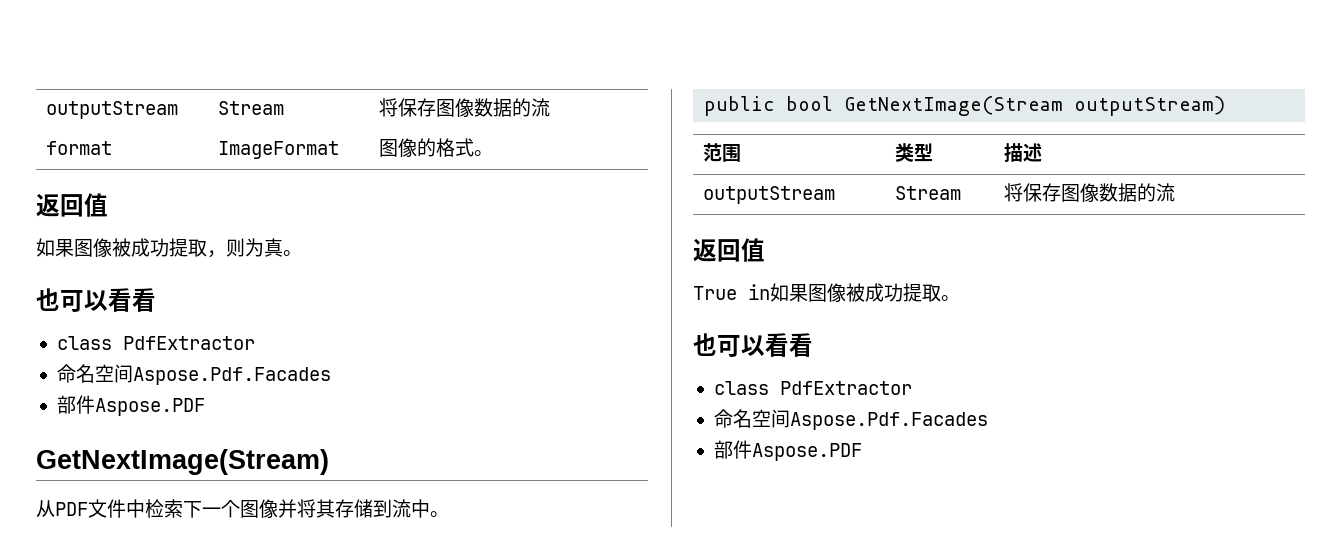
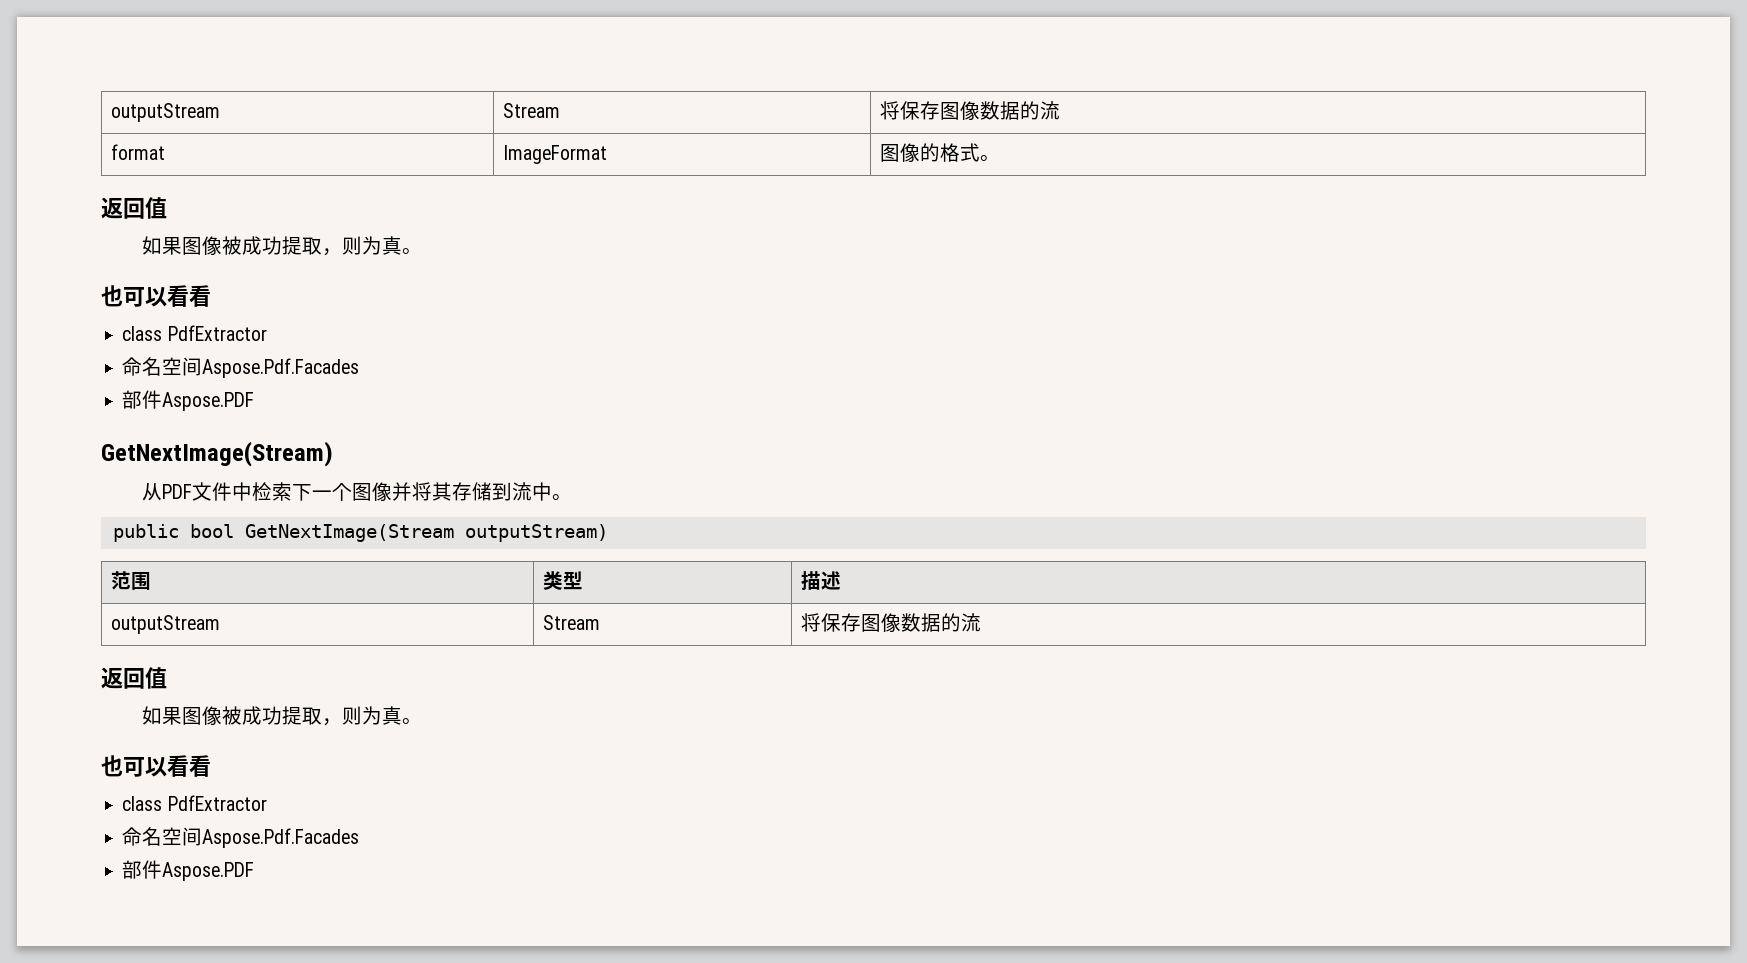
[693,283,941,302] True in如果图像被成功提取 -> [142,706,403,726] 如果图像被成功提取，则为真

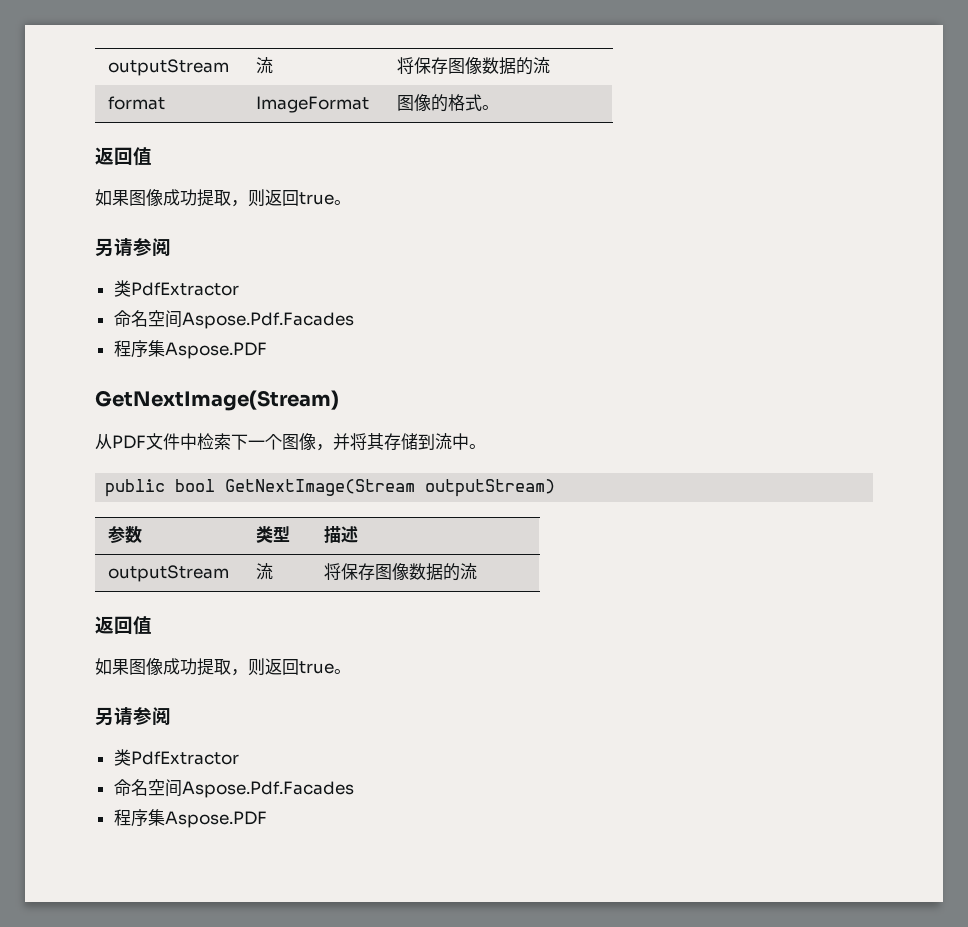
[110,103,220,122] [502,103,560,118] outputStream | Stream -> [108,59,230,76] [256,57,274,74] outputStream | 流
[222,236,423,256] [101,285,211,307] [122,325,267,341] [122,357,360,378] [122,390,163,409] 被成功提取，则为真。 // 也可以看看 // class PdfExtractor // 命名空间Aspose.Pdf.Facades // 部件 -> [163,189,351,207] [95,238,171,257] [113,280,239,297] [113,310,354,329] [113,340,165,358] 成功提取，则返回true。 // 另请参阅 // 类PdfExtractor // 命名空间Aspose.Pdf.Facades // 程序集
(393, 491) none -> [316,444,333,451] ，
[110,571,151,590] 范围 -> [108,526,143,543] 参数
[542,615,600,630] Stream -> [256,563,274,580] 流
[222,706,423,726] [101,755,211,777] [122,795,267,811] [122,827,360,848] [122,860,163,879] 被成功提取，则为真。 // 也可以看看 // class PdfExtractor // 命名空间Aspose.Pdf.Facades // 部件 -> [163,658,351,676] [95,707,171,726] [113,749,239,766] [113,779,354,798] [113,809,165,827] 成功提取，则返回true。 // 另请参阅 // 类PdfExtractor // 命名空间Aspose.Pdf.Facades // 程序集

